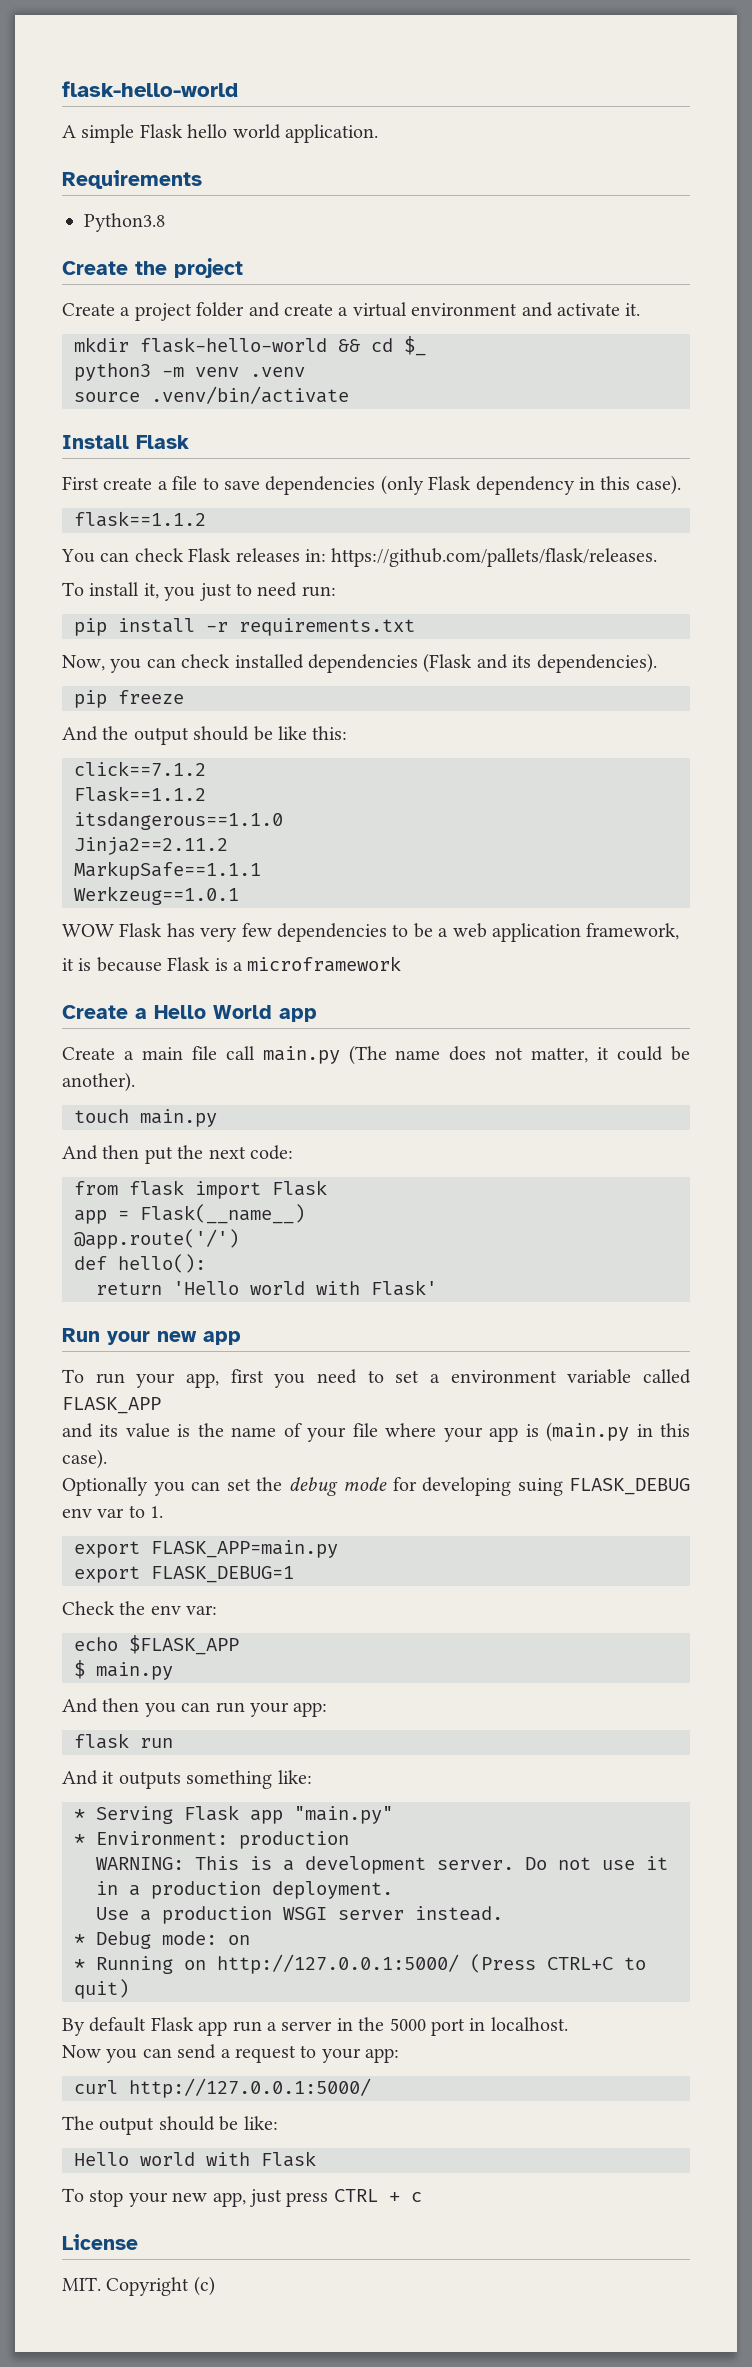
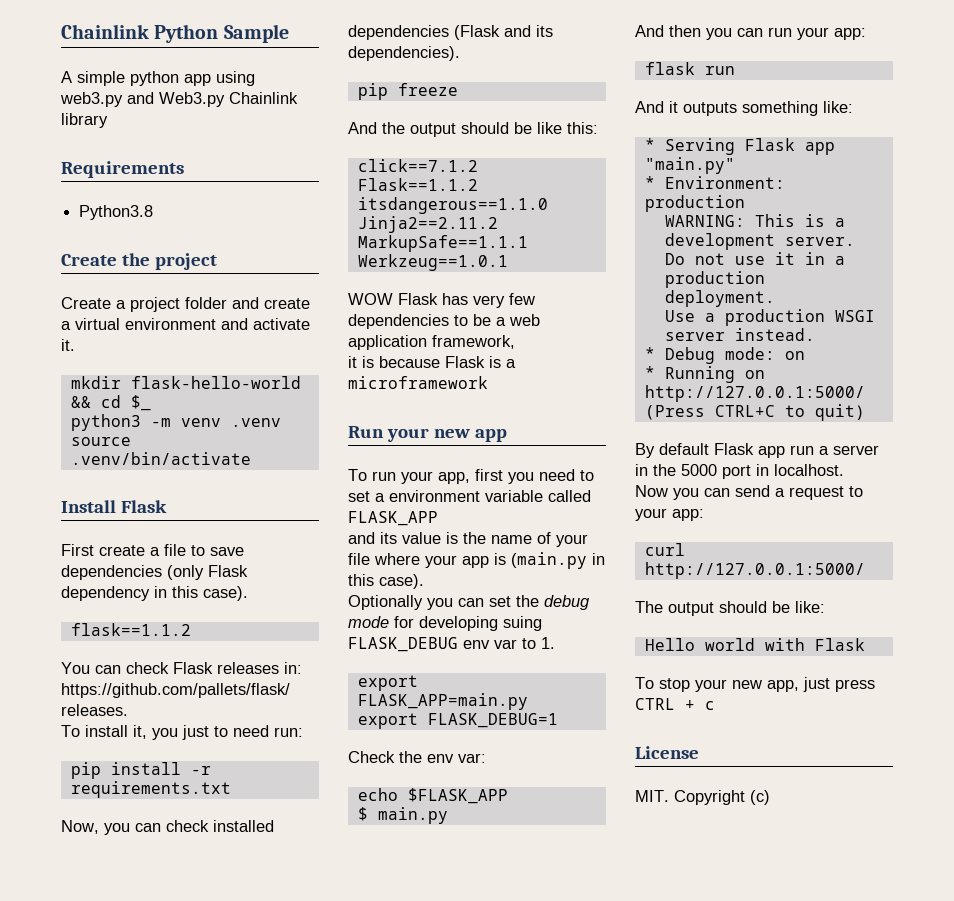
[62,81,238,97] flask-hello-world -> [61,24,289,43] Chainlink Python Sample
[139,124,378,143] Flask hello world application. -> [130,71,255,86] [60,92,298,107] [61,113,108,128] python app using web3.py and Web3.py Chainlink library
[62,1005,317,1022] [62,1045,690,1065] [62,1072,135,1092] [74,1109,217,1127] [62,1145,293,1164] [74,1180,327,1199] [74,1204,305,1224] [74,1229,239,1249] [74,1254,206,1273] [96,1280,437,1296] // Create a Hello World app // Create a main file call main.py (The name does not matter, it could be another). // touch main.py // And then put the next code: // from flask import Flask // app = Flask(__name__) // @app.route('/') // def hello(): // return 'Hello world with Flask' -> (488, 382) none

